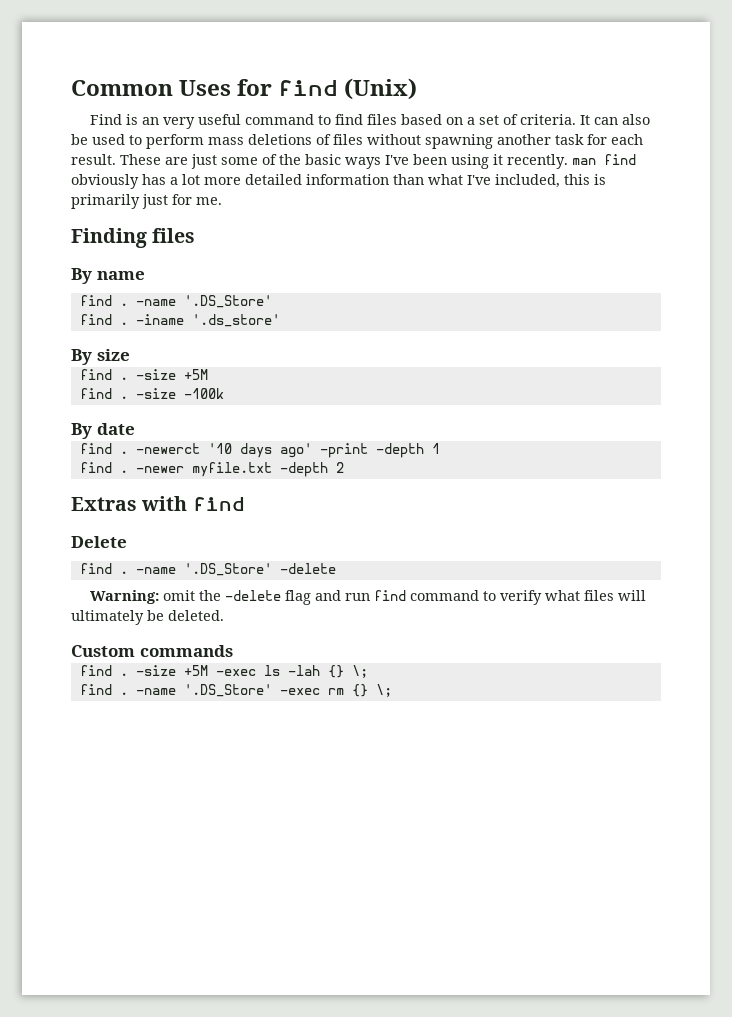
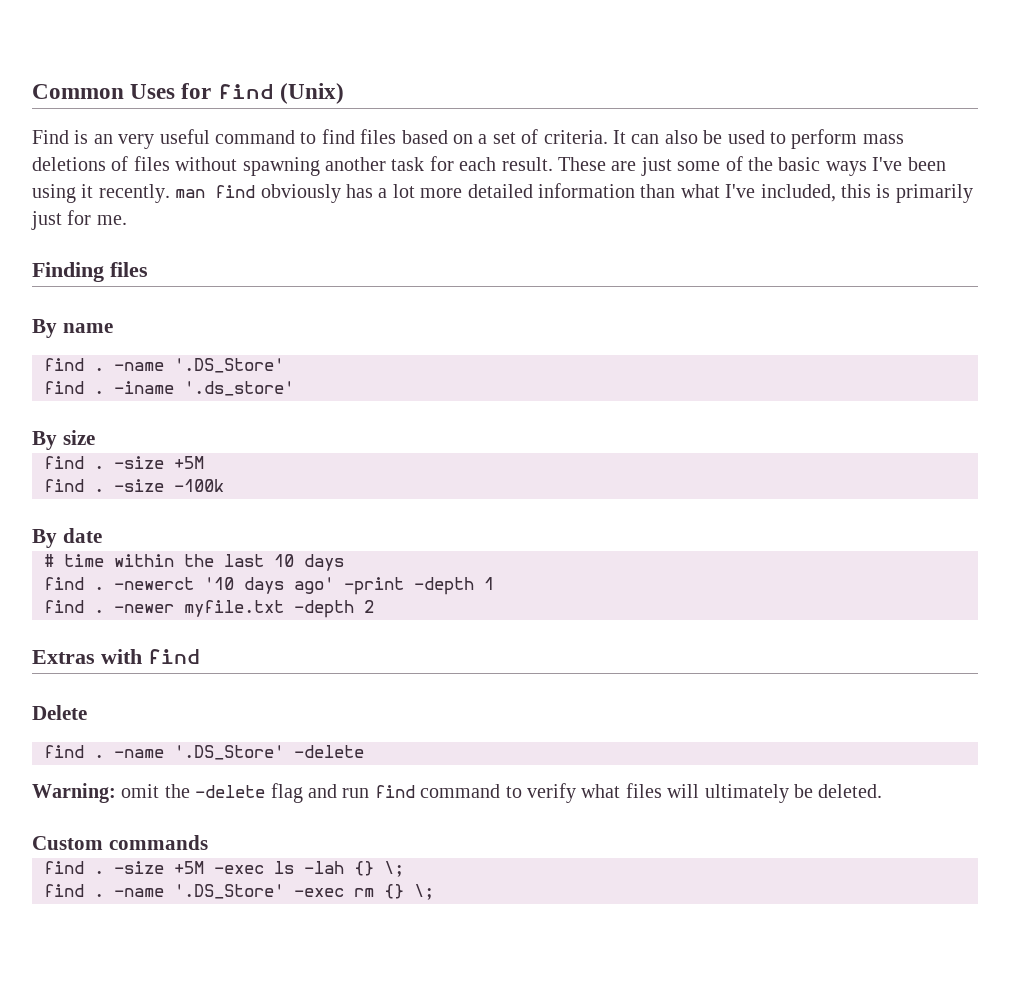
(135, 429) none -> [44,554,344,571] // # time within the last 10 days

